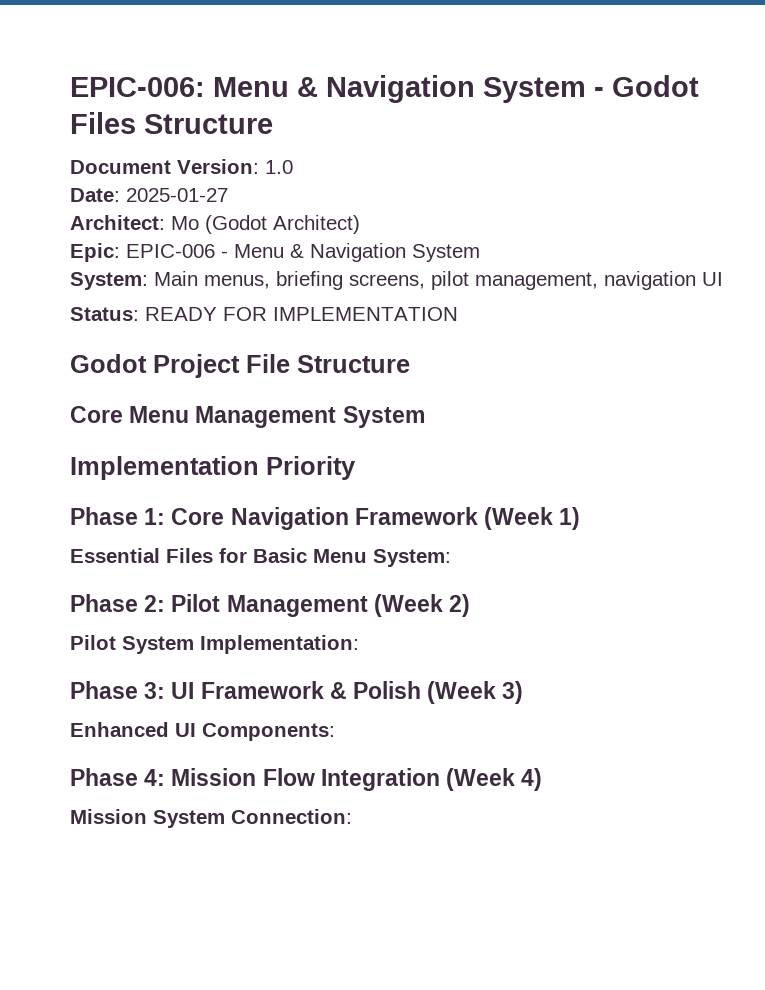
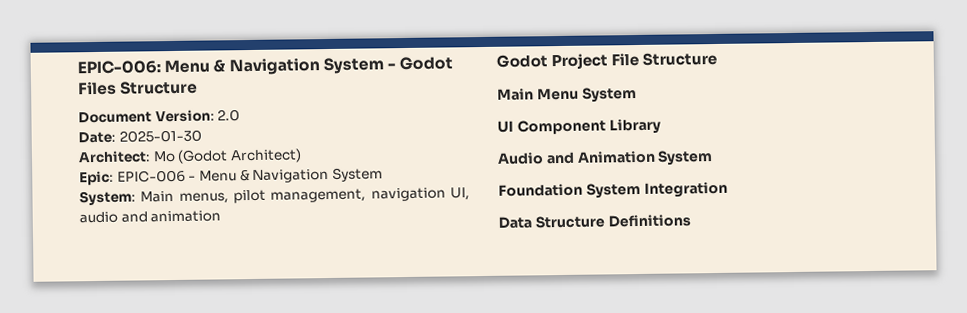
[265,160,293,174] 1.0 -> [217,109,241,122] 2.0
[126,188,228,202] 2025-01-27 -> [118,129,202,143] 2025-01-30
[276,271,425,290] briefing screens, -> (229, 198) none
[702,272,723,286] [70,307,458,321] UI // Status: READY FOR IMPLEMENTATION -> [450,187,470,201] [79,210,222,224] UI, audio and animation
[70,406,425,428] [70,456,356,480] [70,507,581,530] [70,548,451,567] [70,594,471,617] [70,635,359,654] [70,681,524,704] [70,722,335,741] [70,768,543,791] [70,809,352,828] Core Menu Management System // Implementation Priority // Phase 1: Core Navigation Framework (Week 1) // Essential Files for Basic Menu System: // Phase 2: Pilot Management (Week 2) // Pilot System Implementation: // Phase 3: UI Framework & Polish (Week 3) // Enhanced UI Components: // Phase 4: Mission Flow Integration (Week 4) // Mission System Connection: -> [497,87,637,103] [497,118,661,135] [497,150,714,166] [498,181,728,199] [498,214,691,229] Main Menu System // UI Component Library // Audio and Animation System // Foundation System Integration // Data Structure Definitions

